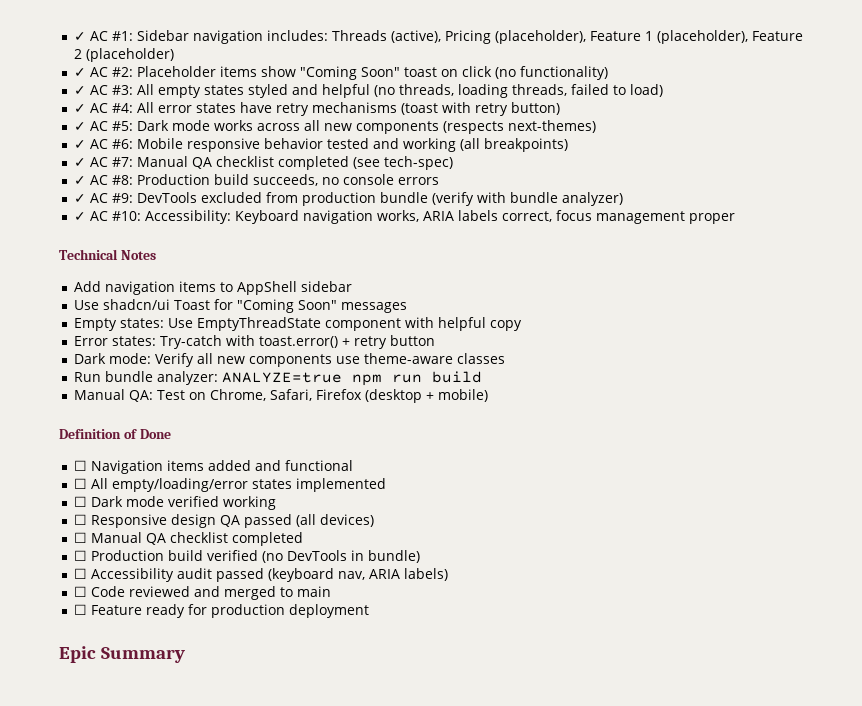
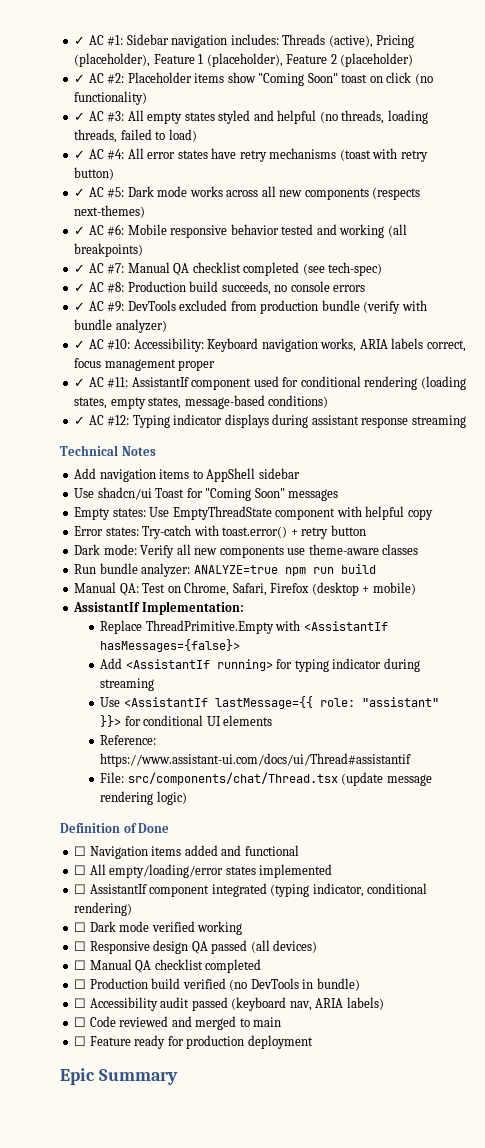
(735, 218) none -> [74,376,466,390] [74,395,329,409] [74,414,466,428] // ✓ AC #11: AssistantIf component used for conditional rendering (loading states, empty states, message-based conditions) // ✓ AC #12: Typing indicator displays during assistant response streaming
(488, 395) none -> [73,601,244,615] [100,620,388,634] [100,639,241,652] [100,658,420,672] [100,678,155,691] [100,696,439,709] [100,715,273,727] [100,735,157,745] [100,753,412,767] [100,772,432,786] [100,791,187,805] // AssistantIf Implementation: // Replace ThreadPrimitive.Empty with <AssistantIf hasMessages={false}> // Add <AssistantIf running> for typing indicator during streaming // Use <AssistantIf lastMessage={{ role: "assistant" }}> for conditional UI elements // Reference: https://www.assistant-ui.com/docs/ui/Thread#assistantif // File: src/components/chat/Thread.tsx (update message rendering logic)
(386, 485) none -> [74,883,428,897] [74,902,133,916] // ☐ AssistantIf component integrated (typing indicator, conditional rendering)

